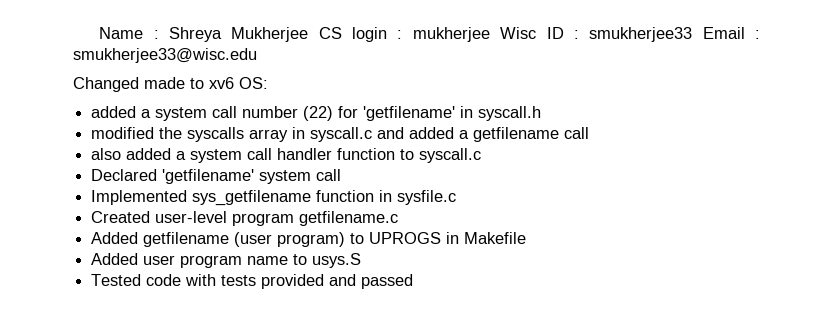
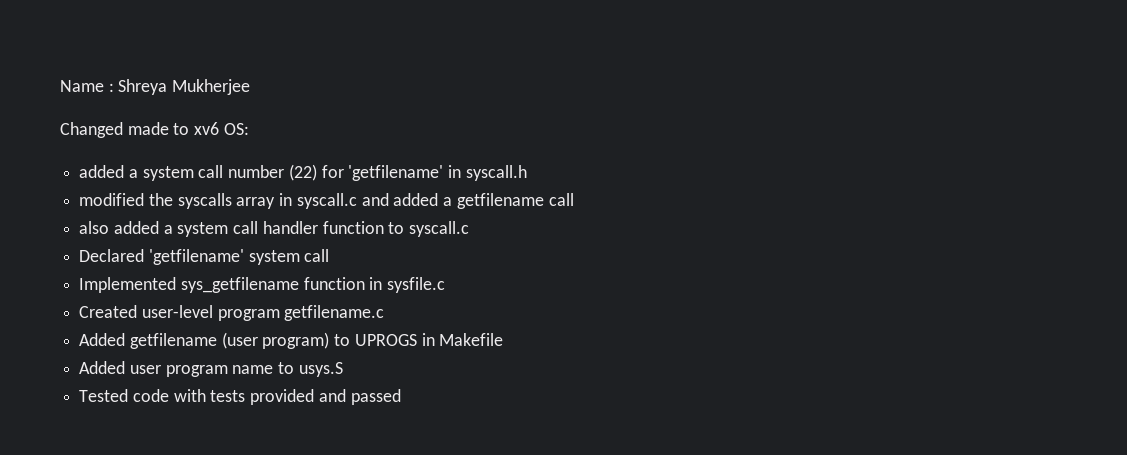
[318,27,760,42] [73,48,257,63] CS login : mukherjee Wisc ID : smukherjee33 Email : smukherjee33@wisc.edu -> (251, 87) none

